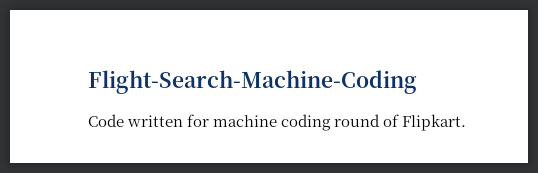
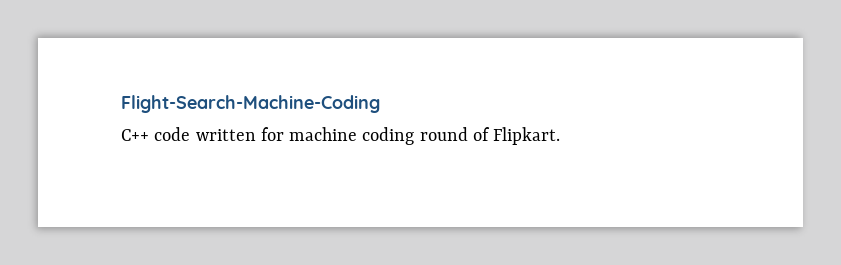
[88,114,124,127] Code -> [121,127,191,141] C++ code

